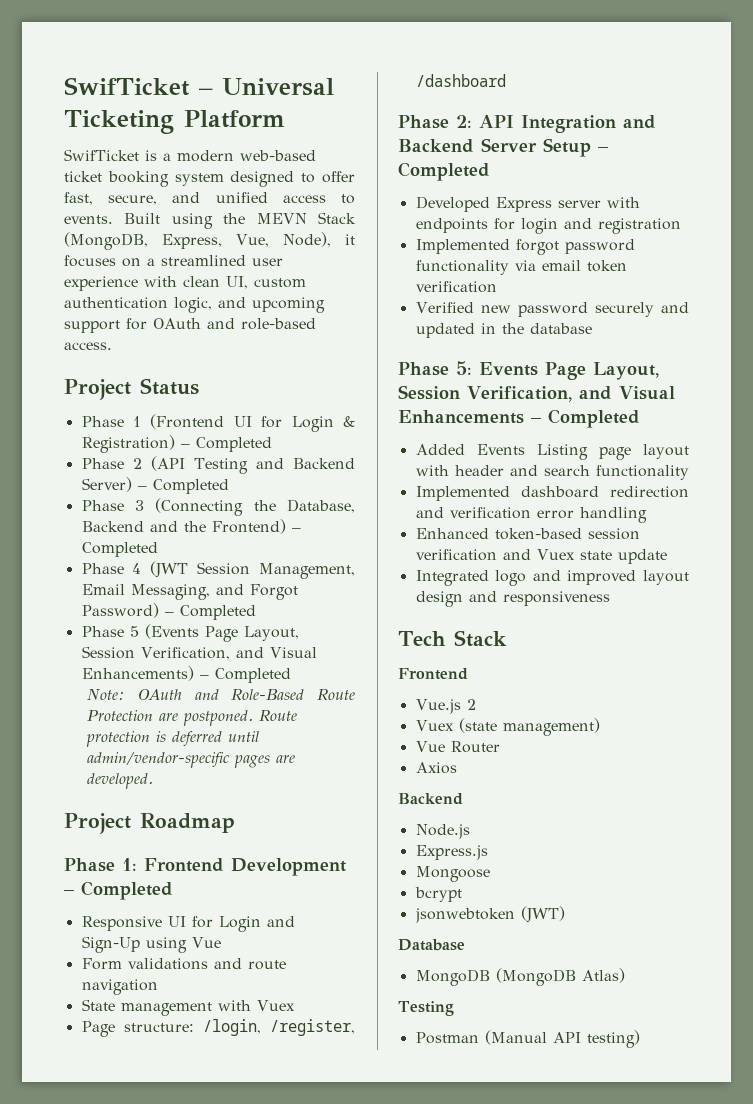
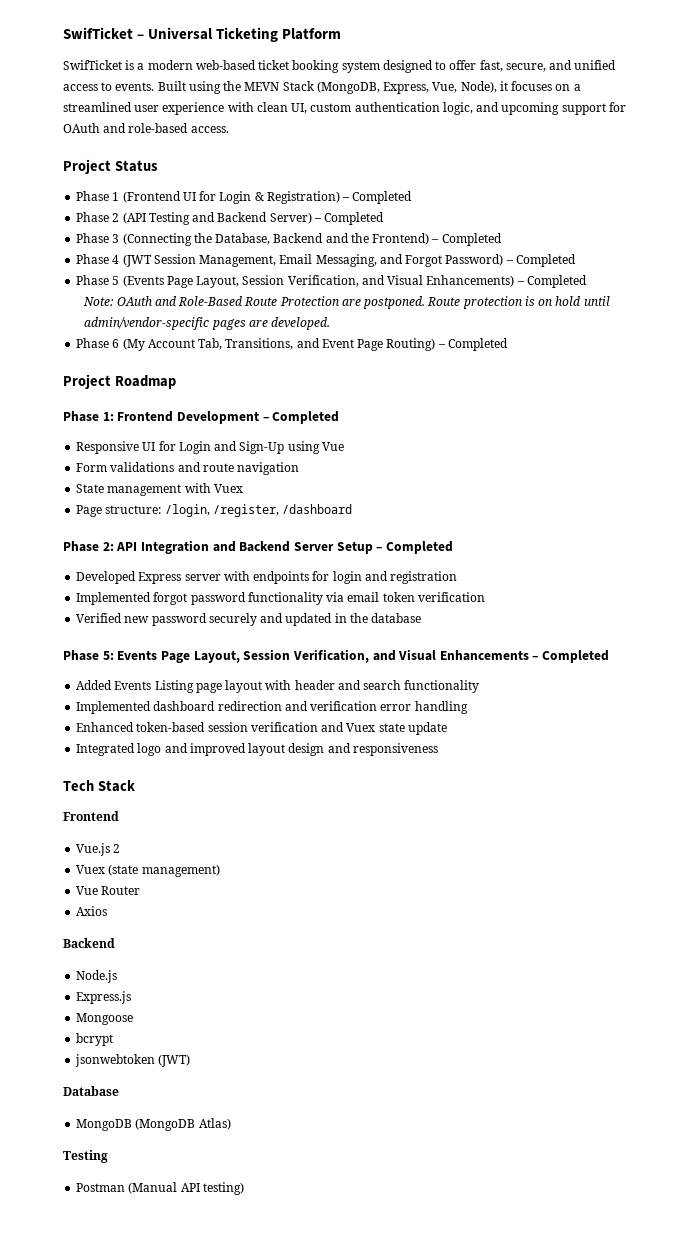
[172,731,223,746] deferred -> [538,296,581,306] on hold
(154, 781) none -> [76,338,508,351] // Phase 6 (My Account Tab, Transitions, and Event Page Routing) – Completed

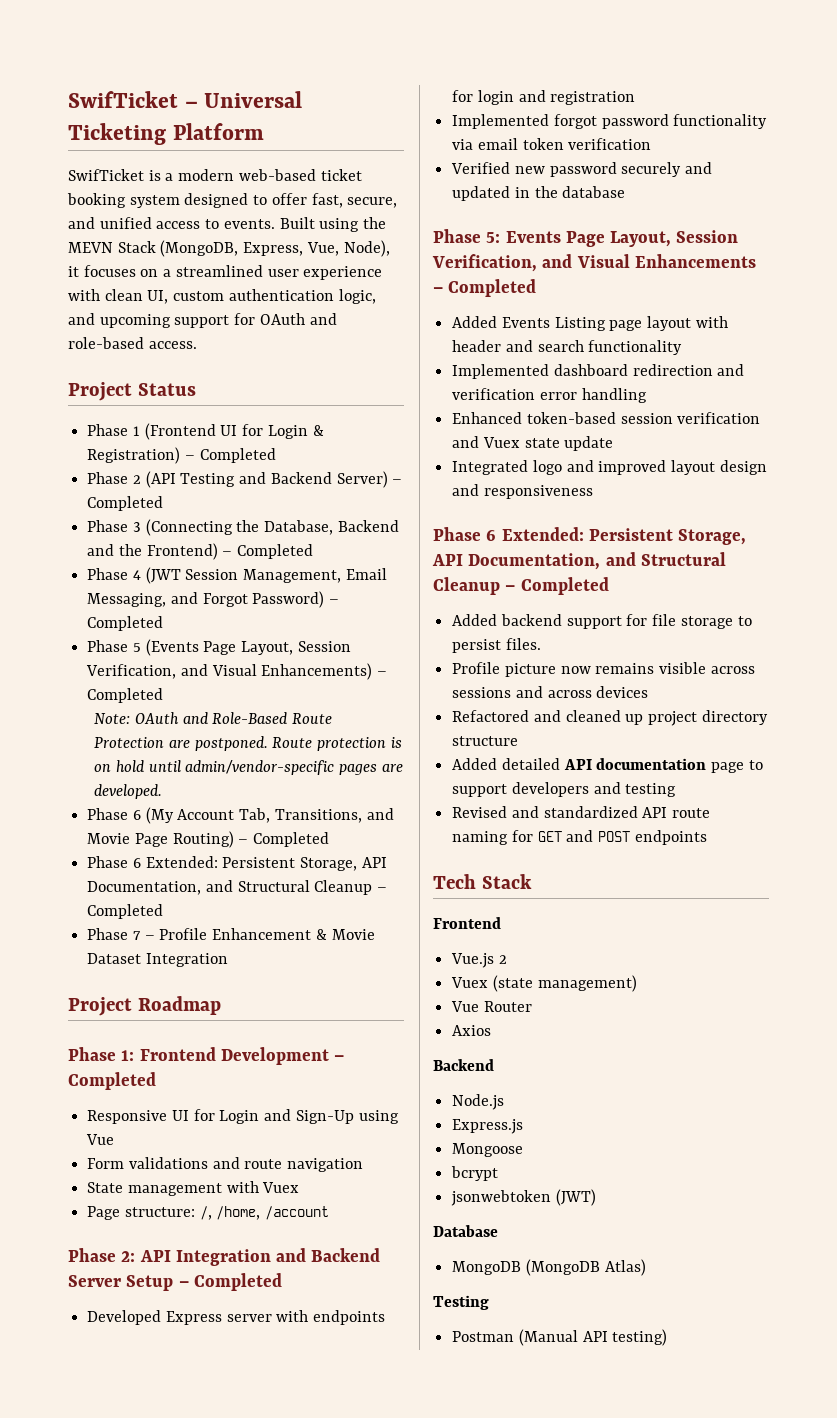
[321,339,354,348] Event -> [87,833,131,844] Movie
(508, 344) none -> [87,856,387,871] [87,880,388,895] [87,904,164,919] [87,928,375,940] [87,953,228,967] // Phase 6 Extended: Persistent Storage, API Documentation, and Structural Cleanup – Completed // Phase 7 – Profile Enhancement & Movie Dataset Integration
[164,504,353,517] /login, /register, /dashboard -> [199,1206,330,1220] /, /home, /account
(438, 749) none -> [433,527,747,545] [432,552,726,570] [433,577,609,595] [452,614,752,629] [452,638,541,653] [452,662,755,677] [452,686,649,698] [452,710,768,726] [452,736,519,746] [452,758,763,773] [452,782,677,797] [452,806,711,818] [452,830,707,845] // Phase 6 Extended: Persistent Storage, API Documentation, and Structural Cleanup – Completed // Added backend support for file storage to persist files. // Profile picture now remains visible across sessions and across devices // Refactored and cleaned up project directory structure // Added detailed API documentation page to support developers and testing // Revised and standardized API route naming for GET and POST endpoints

